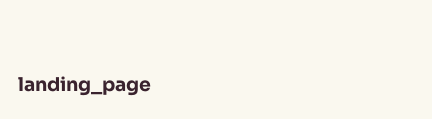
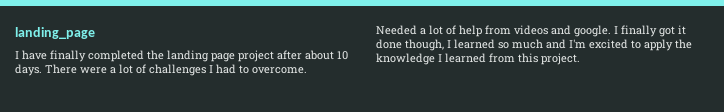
(151, 86) none -> [15,50,348,62] [15,64,307,76] [376,25,686,37] [376,39,692,51] [376,53,580,65] // I have finally completed the landing page project after about 10 days. There were a lot of challenges I had to overcome. Needed a lot of help from videos and google. I finally got it done though, I learned so much and I'm excited to apply the knowledge I learned from this project.

